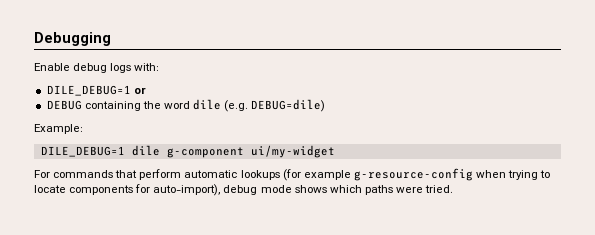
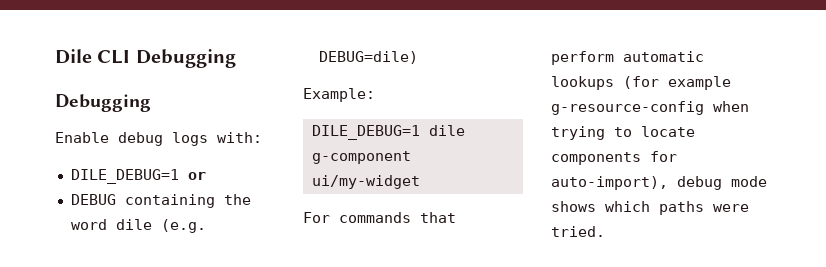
(34, 39) none -> [55,49,236,68] Dile CLI Debugging //

